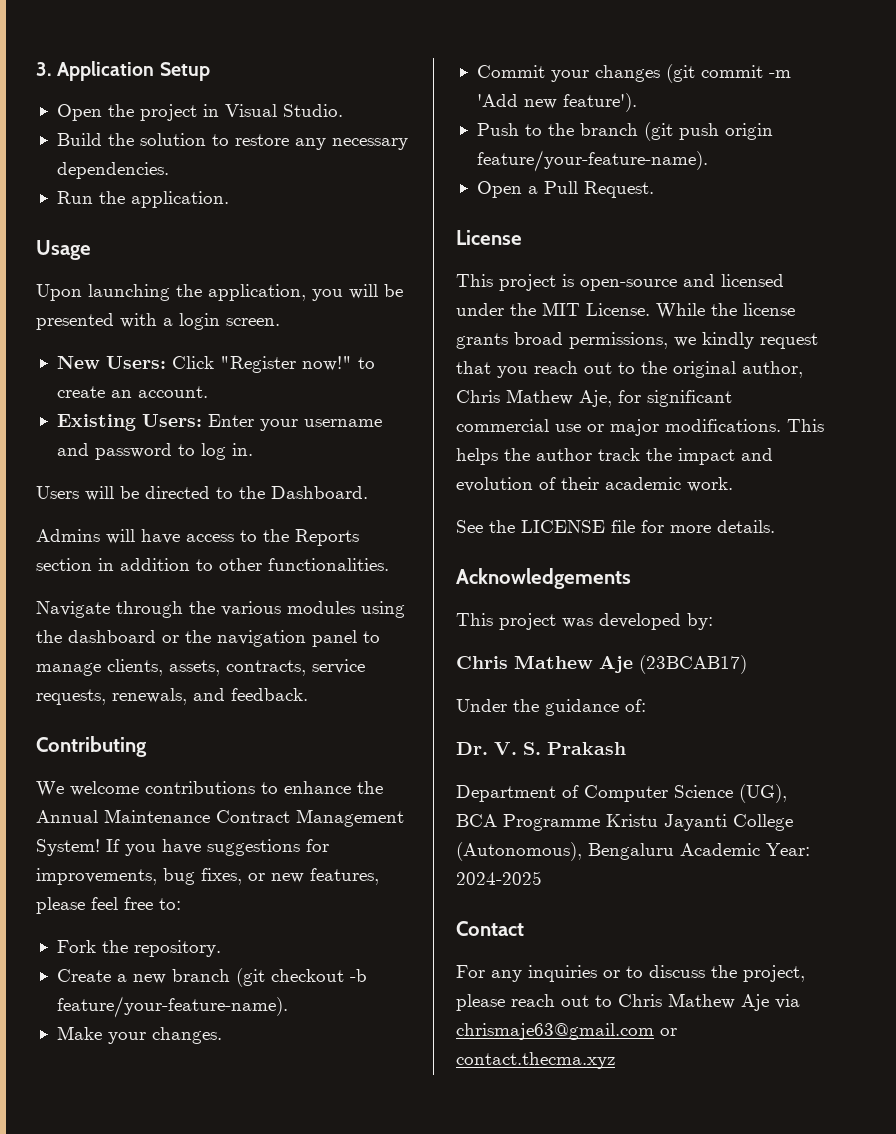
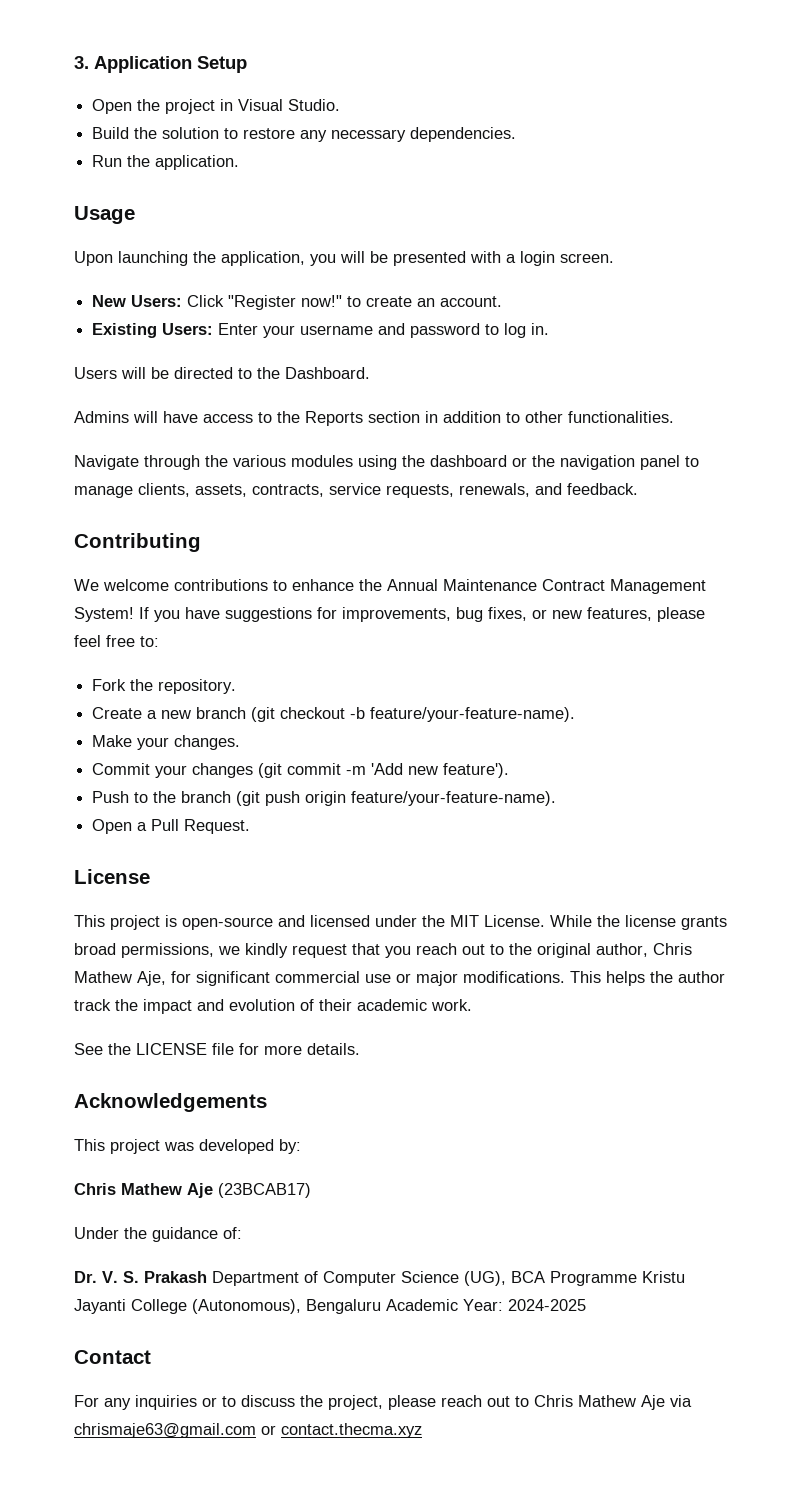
(626, 748) // -> (207, 1277) none

